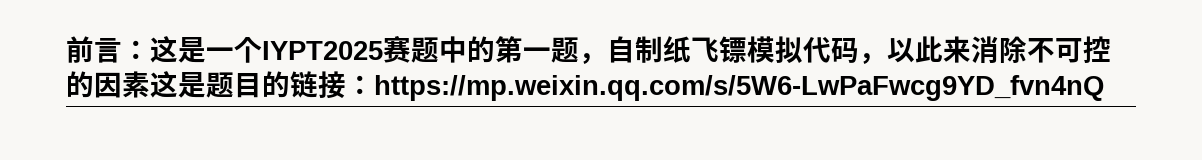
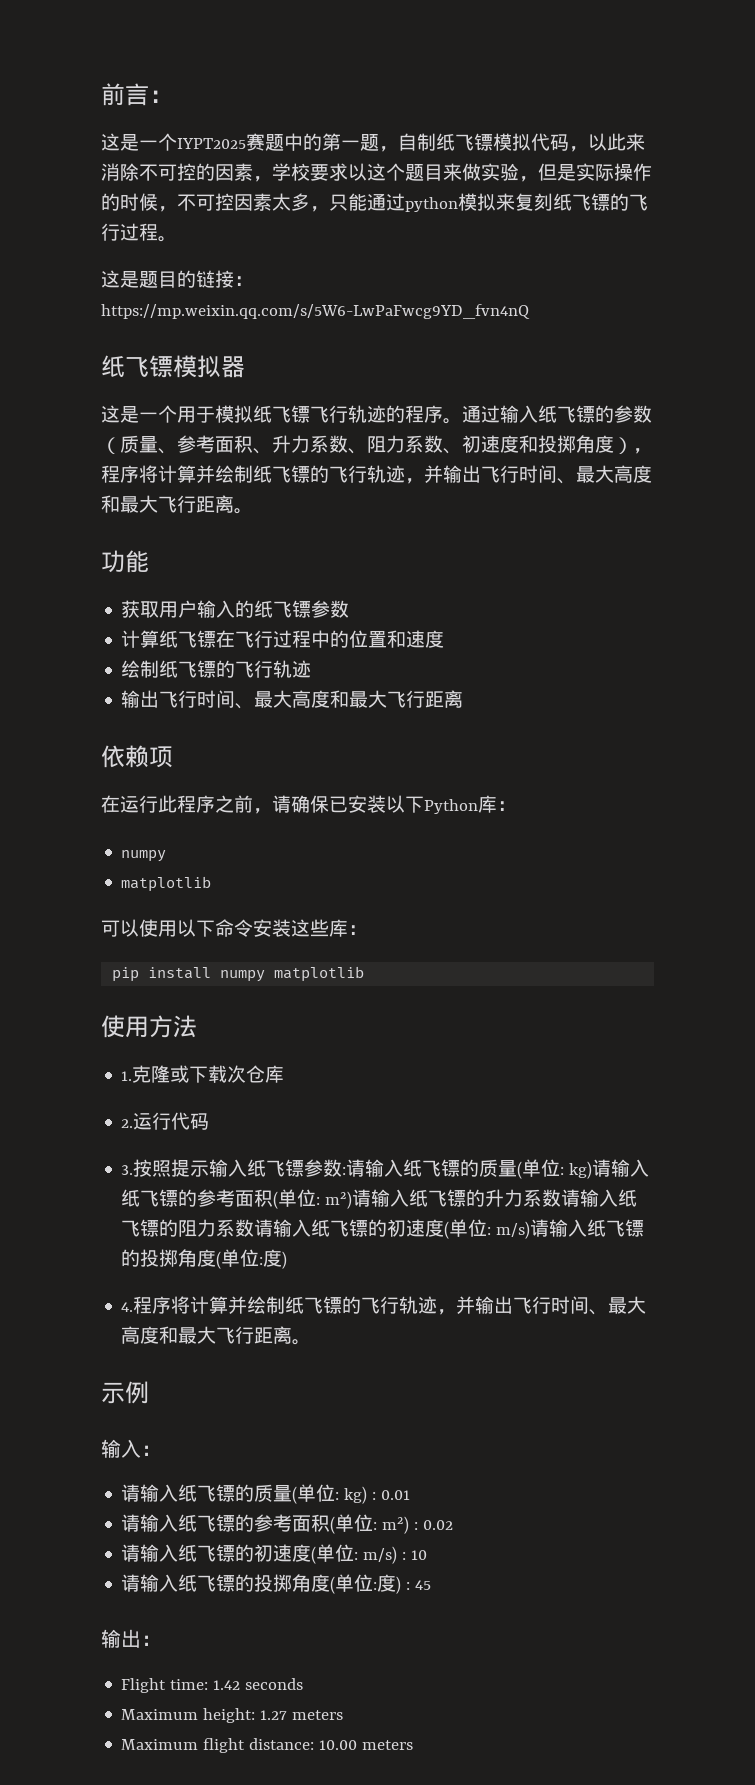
(150, 50) none -> (173, 96) //
(150, 84) none -> [253,163,652,182] [101,193,648,212] [101,223,177,242] ，学校要求以这个题目来做实验，但是实际操作的时候，不可控因素太多，只能通过python模拟来复刻纸飞镖的飞行过程。 //
(1104, 88) none -> [101,355,245,378] [101,405,652,424] [101,435,652,454] [101,465,652,484] [101,495,253,514] [101,550,149,573] [121,600,350,618] [121,630,445,648] [121,660,312,678] [121,690,464,709] [101,745,173,768] [101,795,516,814] [121,850,167,862] [121,876,212,892] [101,919,367,937] [112,966,365,982] [101,1015,197,1038] [121,1065,285,1083] [121,1112,210,1130] [121,1159,650,1179] [121,1189,638,1209] [121,1219,645,1239] [121,1249,288,1269] [121,1296,647,1315] [121,1326,312,1345] [101,1381,149,1404] [101,1439,161,1458] [121,1484,411,1504] [121,1514,454,1534] [121,1544,428,1564] [121,1574,432,1594] [101,1629,161,1648] [121,1678,304,1693] [121,1708,344,1723] [121,1738,414,1753] // 纸飞镖模拟器 // 这是一个用于模拟纸飞镖飞行轨迹的程序。通过输入纸飞镖的参数（质量、参考面积、升力系数、阻力系数、初速度和投掷角度），程序将计算并绘制纸飞镖的飞行轨迹，并输出飞行时间、最大高度和最大飞行距离。 // 功能 // 获取用户输入的纸飞镖参数 // 计算纸飞镖在飞行过程中的位置和速度 // 绘制纸飞镖的飞行轨迹 // 输出飞行时间、最大高度和最大飞行距离 // 依赖项 // 在运行此程序之前，请确保已安装以下Python库： // numpy // matplotlib // 可以使用以下命令安装这些库： // pip install numpy matplotlib // 使用方法 // 1.克隆或下载次仓库 // 2.运行代码 // 3.按照提示输入纸飞镖参数:请输入纸飞镖的质量(单位: kg)请输入纸飞镖的参考面积(单位: m²)请输入纸飞镖的升力系数请输入纸飞镖的阻力系数请输入纸飞镖的初速度(单位: m/s)请输入纸飞镖的投掷角度(单位:度) // 4.程序将计算并绘制纸飞镖的飞行轨迹，并输出飞行时间、最大高度和最大飞行距离。 // 示例 // 输入： // 请输入纸飞镖的质量(单位: kg) : 0.01 // 请输入纸飞镖的参考面积(单位: m²) : 0.02 // 请输入纸飞镖的初速度(单位: m/s) : 10 // 请输入纸飞镖的投掷角度(单位:度) : 45 // 输出： // Flight time: 1.42 seconds // Maximum height: 1.27 meters // Maximum flight distance: 10.00 meters

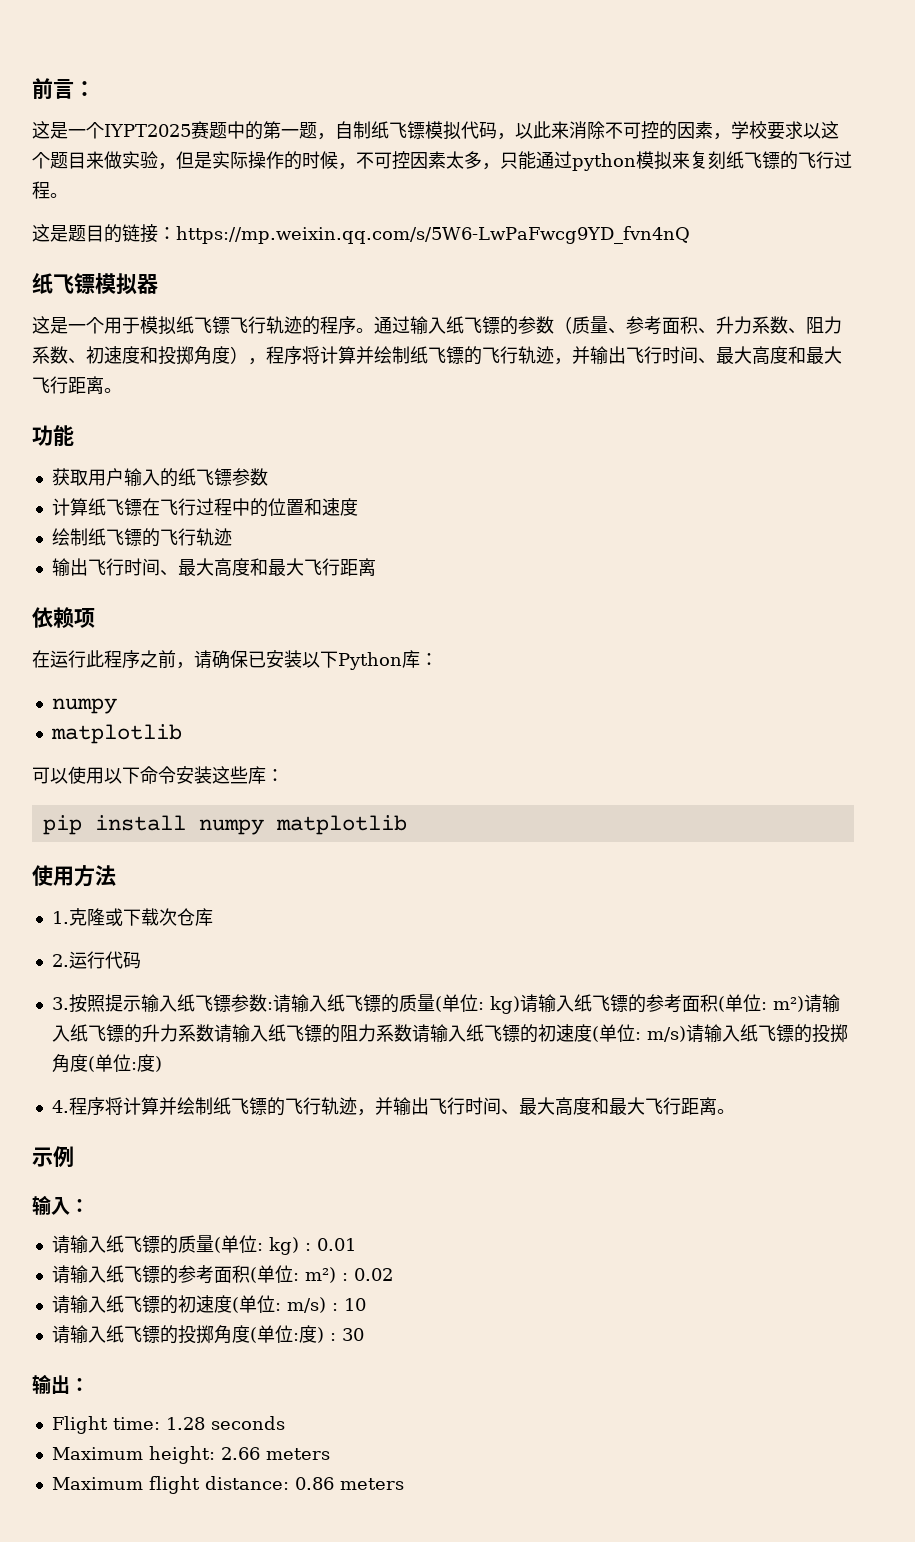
[415,1580,432,1590] 45 -> [341,1328,364,1341] 30
[213,1680,241,1690] 1.42 -> [165,1417,205,1430] 1.28
[260,1710,288,1720] 1.27 -> [220,1447,260,1460] 2.66
[319,1740,358,1750] 10.00 -> [294,1477,334,1490] 0.86

